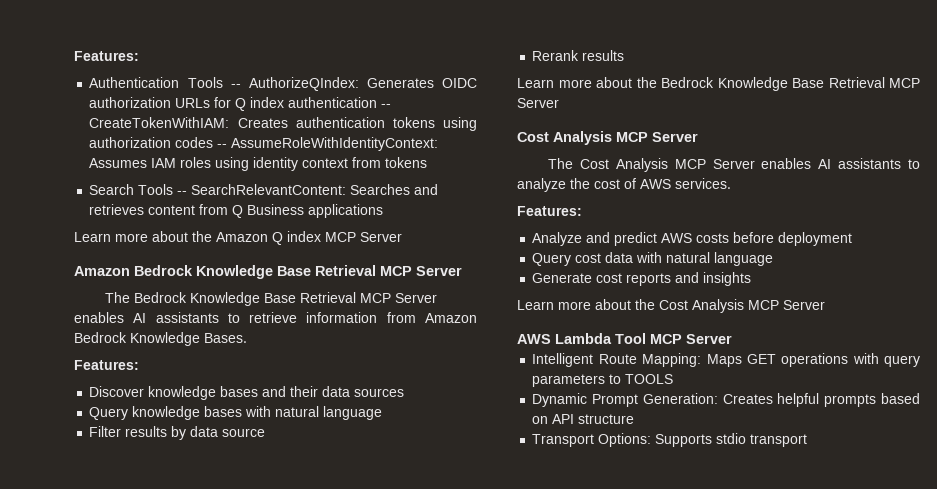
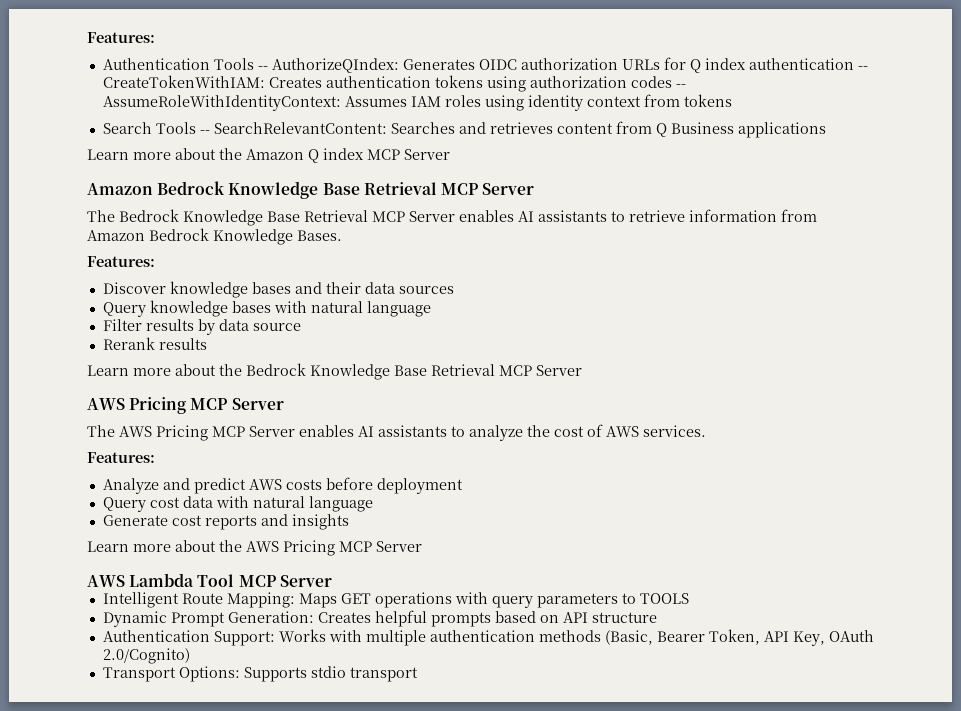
[517,131,698,145] [548,158,668,172] Cost Analysis MCP Server // The Cost Analysis -> [87,397,284,414] [87,425,208,441] AWS Pricing MCP Server // The AWS Pricing
[659,299,744,313] Cost Analysis -> [246,540,335,556] AWS Pricing
(635, 419) none -> [102,629,874,646] [102,648,190,664] // Authentication Support: Works with multiple authentication methods (Basic, Bearer Token, API Key, OAuth 2.0/Cognito)

